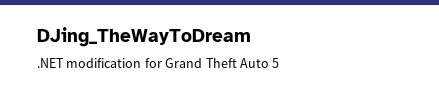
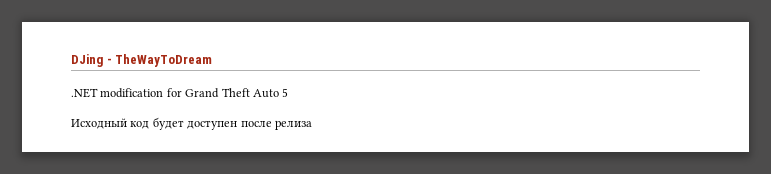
[37,27,251,47] DJing_TheWayToDream -> [71,54,213,67] DJing - TheWayToDream
(280, 63) none -> [71,117,312,130] // Исходный код будет доступен после релиза

